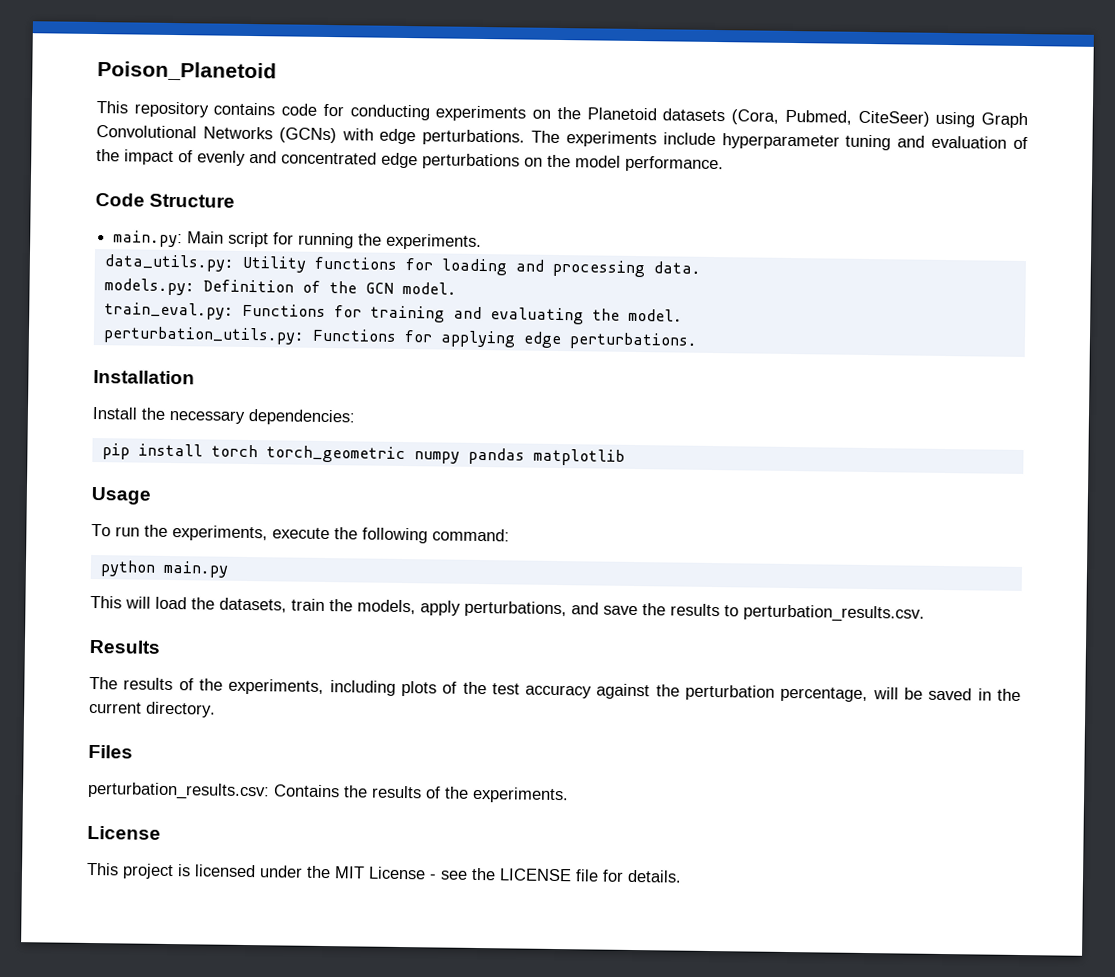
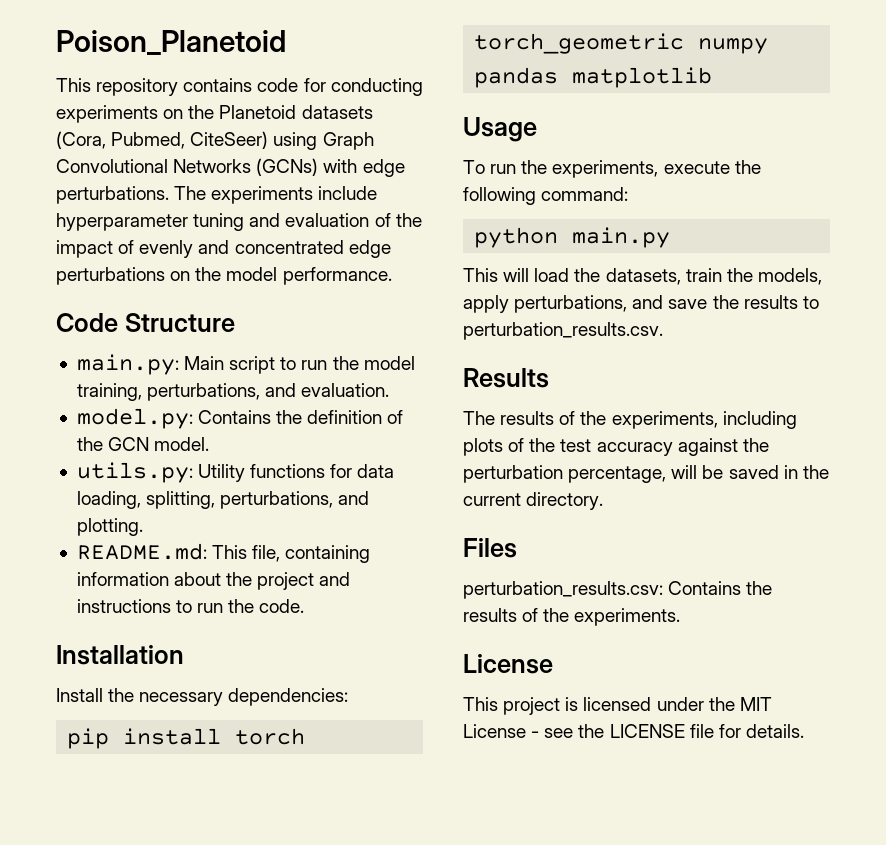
[273,232,483,251] [103,254,701,278] [103,278,457,296] [103,302,683,325] [102,326,698,350] for running the experiments. // data_utils.py: Utility functions for loading and processing data. // models.py: Definition of the GCN model. // train_eval.py: Functions for training and evaluating the model. // perturbation_utils.py: Functions for applying edge perturbations. -> [280,356,415,370] [76,383,390,401] [76,408,404,429] [76,437,210,451] [76,462,395,483] [76,491,370,509] [76,518,143,536] [76,543,371,563] [76,572,351,590] [76,599,305,613] to run the model training, perturbations, and evaluation. // model.py: Contains the definition of the GCN model. // utils.py: Utility functions for data loading, splitting, perturbations, and plotting. // README.md: This file, containing information about the project and instructions to run the code.

